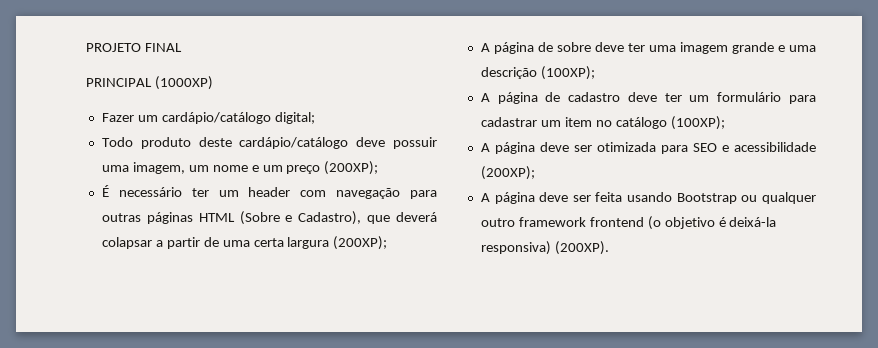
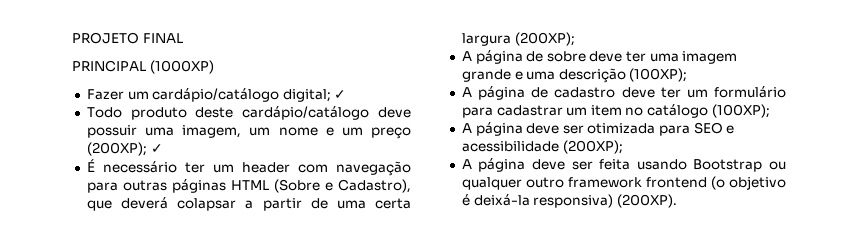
(315, 118) none -> [334,90,347,99] ✓
(379, 168) none -> [150,144,163,153] ✓

